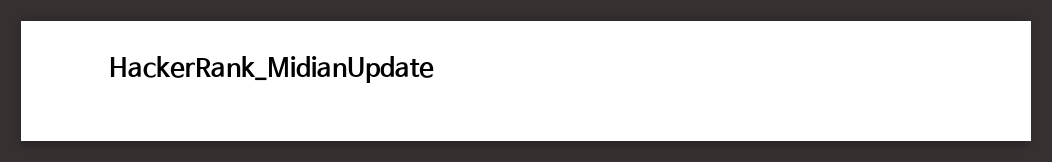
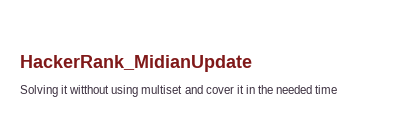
(434, 69) none -> [20,85,338,97] // Solving it witthout using multiset and cover it in the needed time

